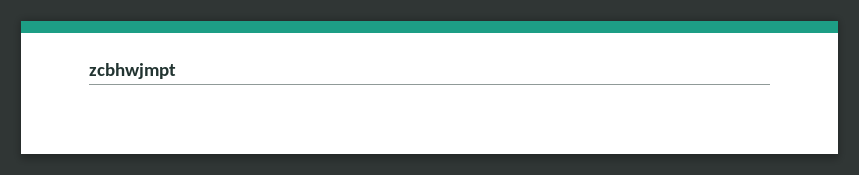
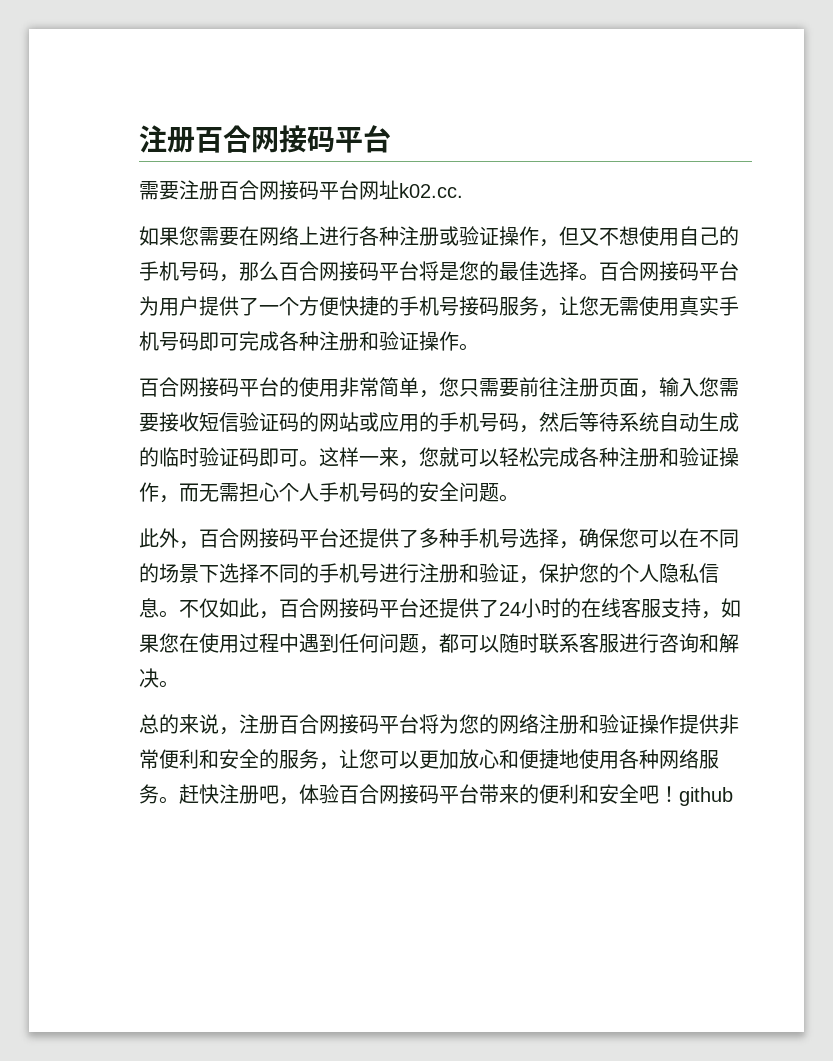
[89,63,176,79] zcbhwjmpt -> [139,125,391,153] [139,180,463,200] [139,226,739,247] [139,261,739,282] [139,296,739,317] [139,331,479,351] [139,377,739,398] [139,412,739,433] [139,447,739,468] [139,482,519,503] [139,528,739,549] [139,563,719,584] [139,598,741,619] [139,633,739,654] [139,668,179,688] [139,714,739,735] [139,749,719,770] [139,784,733,806] 注册百合网接码平台 // 需要注册百合网接码平台网址k02.cc. // 如果您需要在网络上进行各种注册或验证操作，但又不想使用自己的手机号码，那么百合网接码平台将是您的最佳选择。百合网接码平台为用户提供了一个方便快捷的手机号接码服务，让您无需使用真实手机号码即可完成各种注册和验证操作。 // 百合网接码平台的使用非常简单，您只需要前往注册页面，输入您需要接收短信验证码的网站或应用的手机号码，然后等待系统自动生成的临时验证码即可。这样一来，您就可以轻松完成各种注册和验证操作，而无需担心个人手机号码的安全问题。 // 此外，百合网接码平台还提供了多种手机号选择，确保您可以在不同的场景下选择不同的手机号进行注册和验证，保护您的个人隐私信息。不仅如此，百合网接码平台还提供了24小时的在线客服支持，如果您在使用过程中遇到任何问题，都可以随时联系客服进行咨询和解决。 // 总的来说，注册百合网接码平台将为您的网络注册和验证操作提供非常便利和安全的服务，让您可以更加放心和便捷地使用各种网络服务。赶快注册吧，体验百合网接码平台带来的便利和安全吧！github

